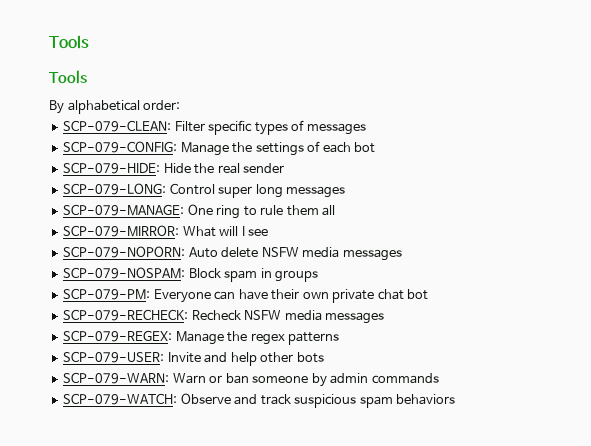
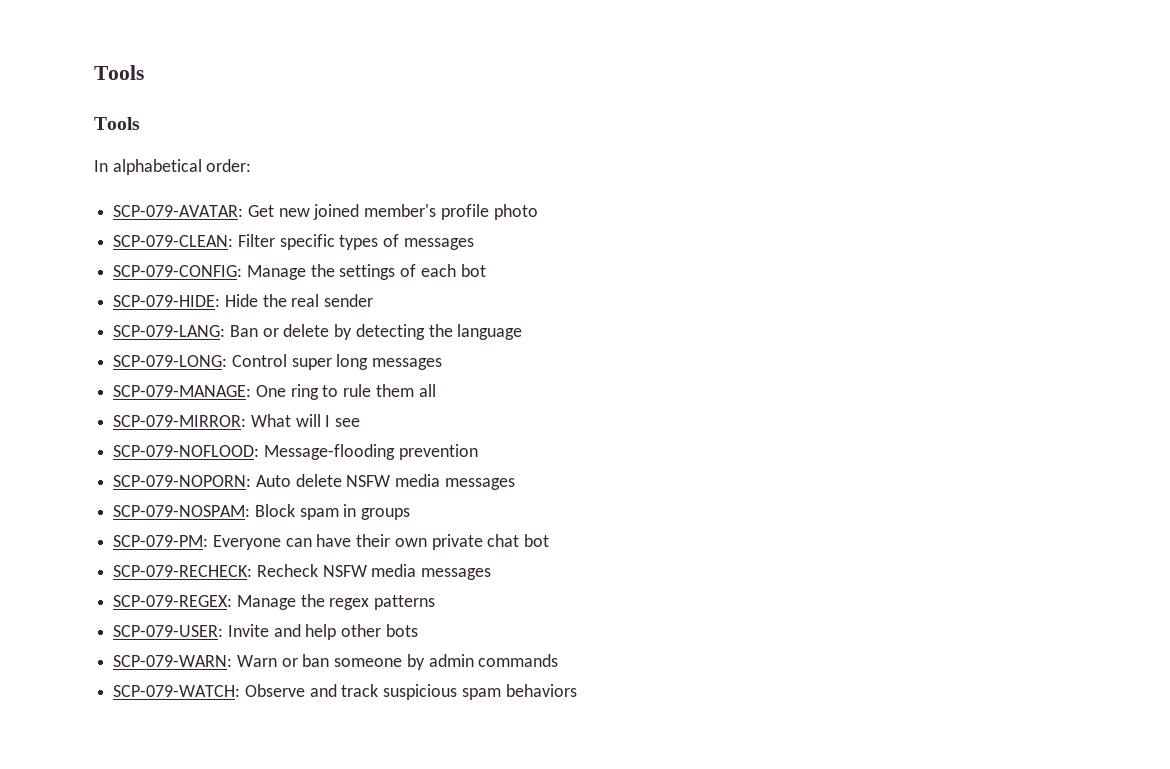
[49,100,64,114] By -> [94,160,108,172] In
(181, 105) none -> [113,204,538,220] // SCP-079-AVATAR: Get new joined member's profile photo
(285, 168) none -> [113,324,523,340] // SCP-079-LANG: Ban or delete by detecting the language
(269, 232) none -> [113,444,478,460] // SCP-079-NOFLOOD: Message-flooding prevention

